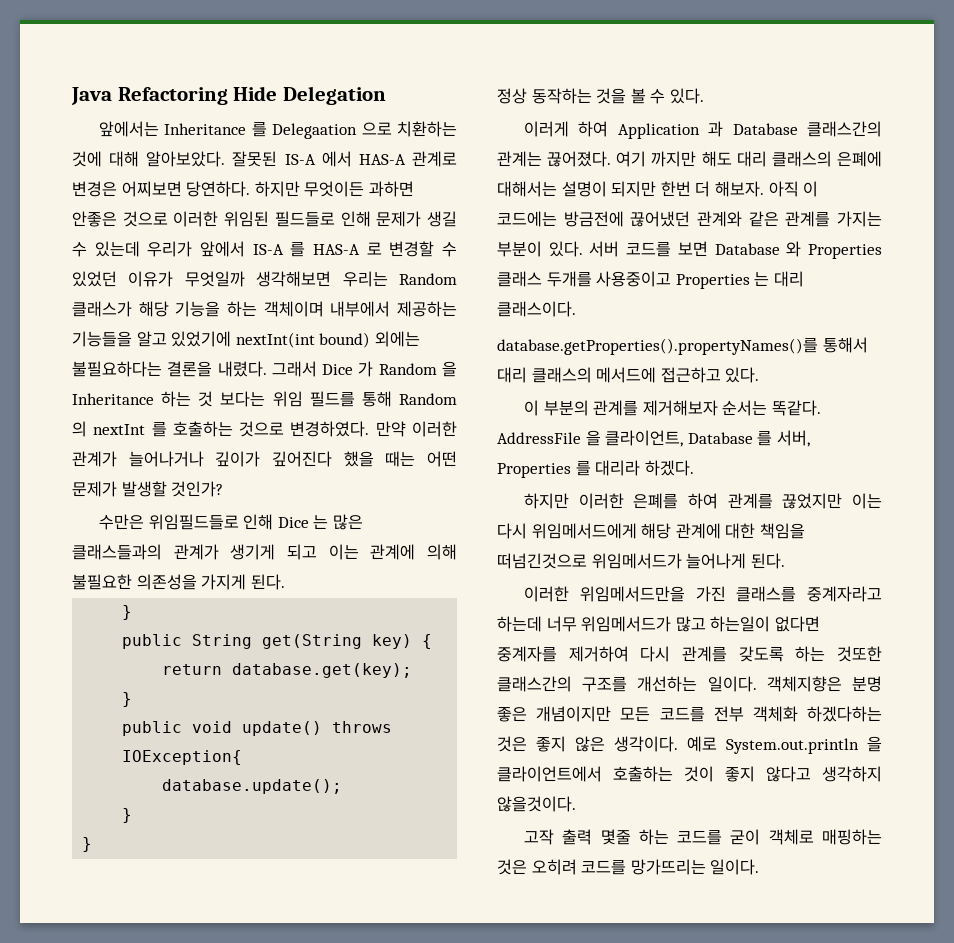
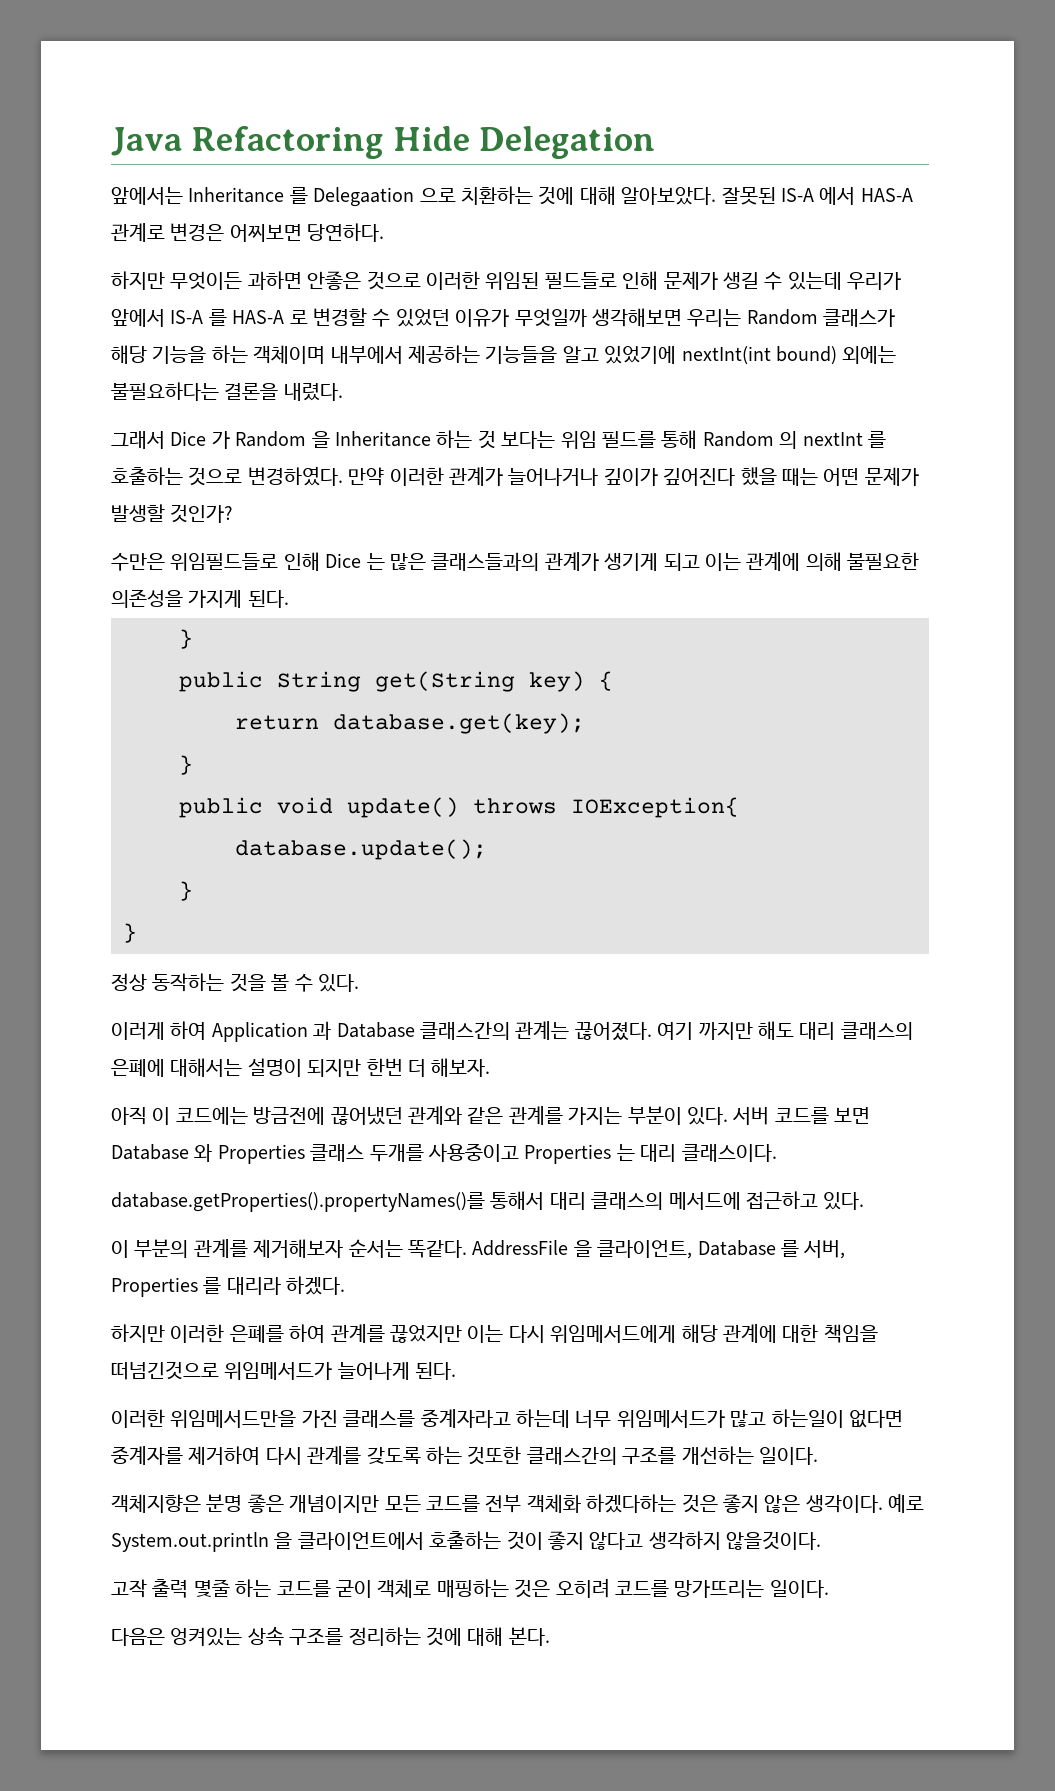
(251, 189) none -> (385, 232) //
(267, 369) none -> (343, 392) //
(764, 189) none -> (491, 1067) //
(757, 684) none -> (818, 1456) //
(760, 867) none -> [111,1626,550,1646] // 다음은 엉켜있는 상속 구조를 정리하는 것에 대해 본다.

